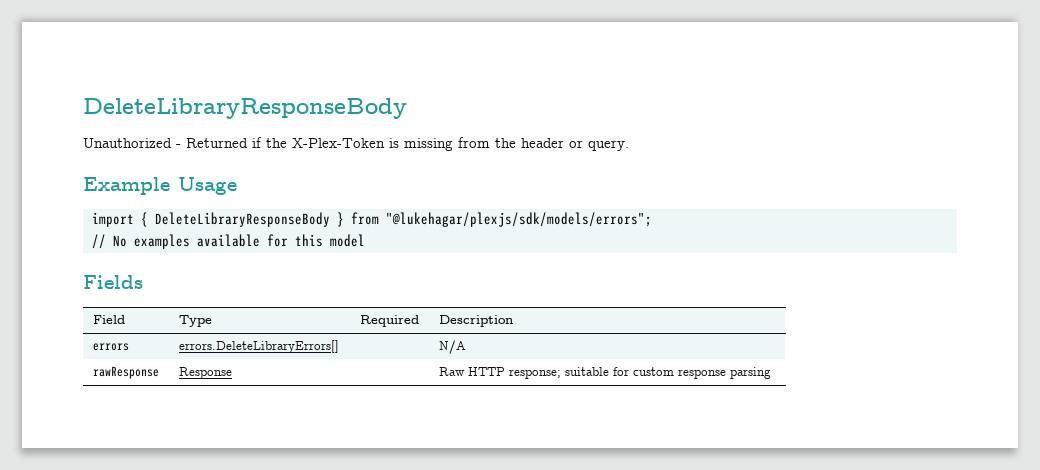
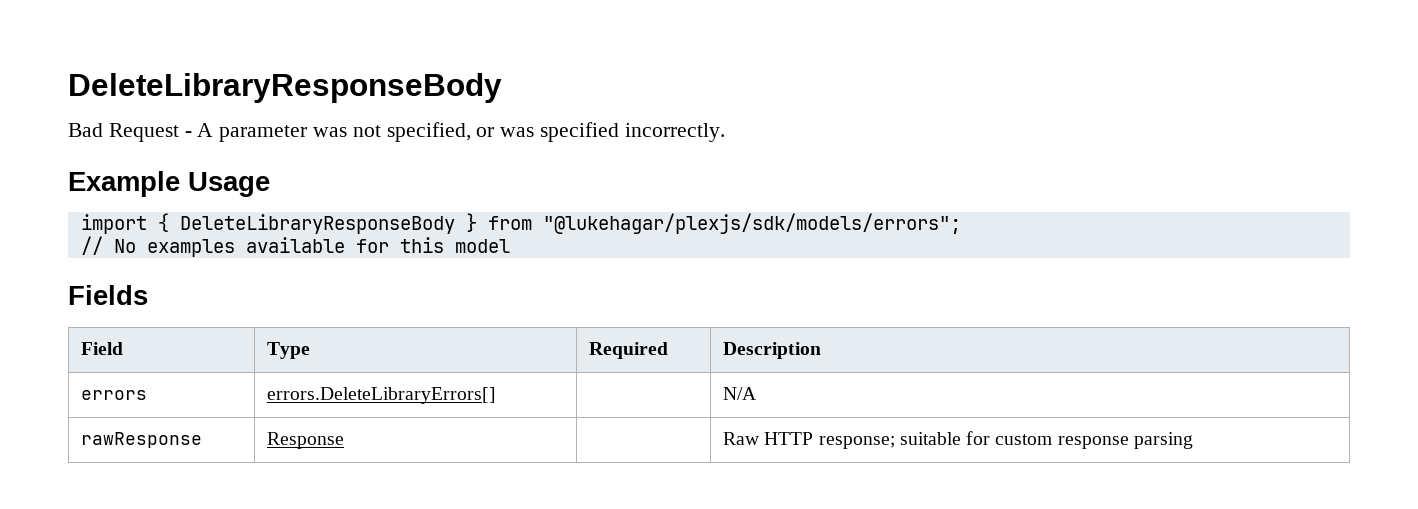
[83,137,629,151] Unauthorized - Returned if the X-Plex-Token is missing from the header or query. -> [68,122,725,142] Bad Request - A parameter was not specified, or was specified incorrectly.

